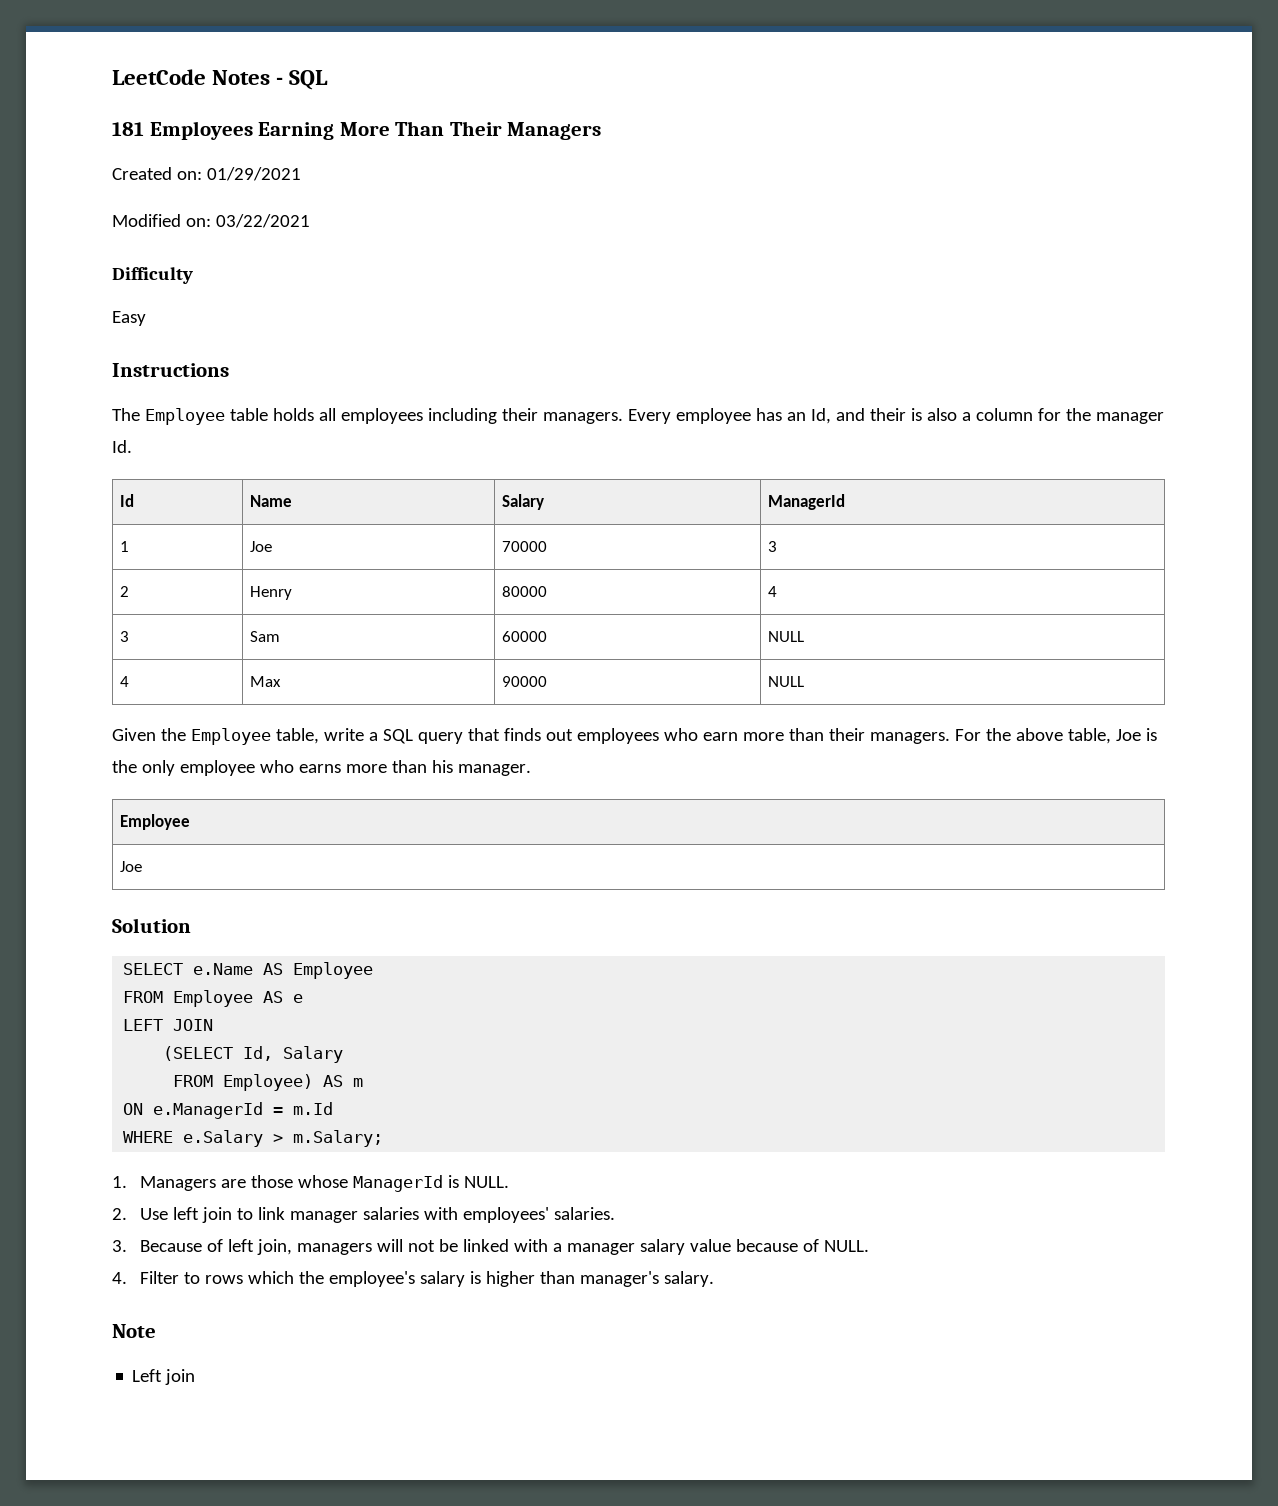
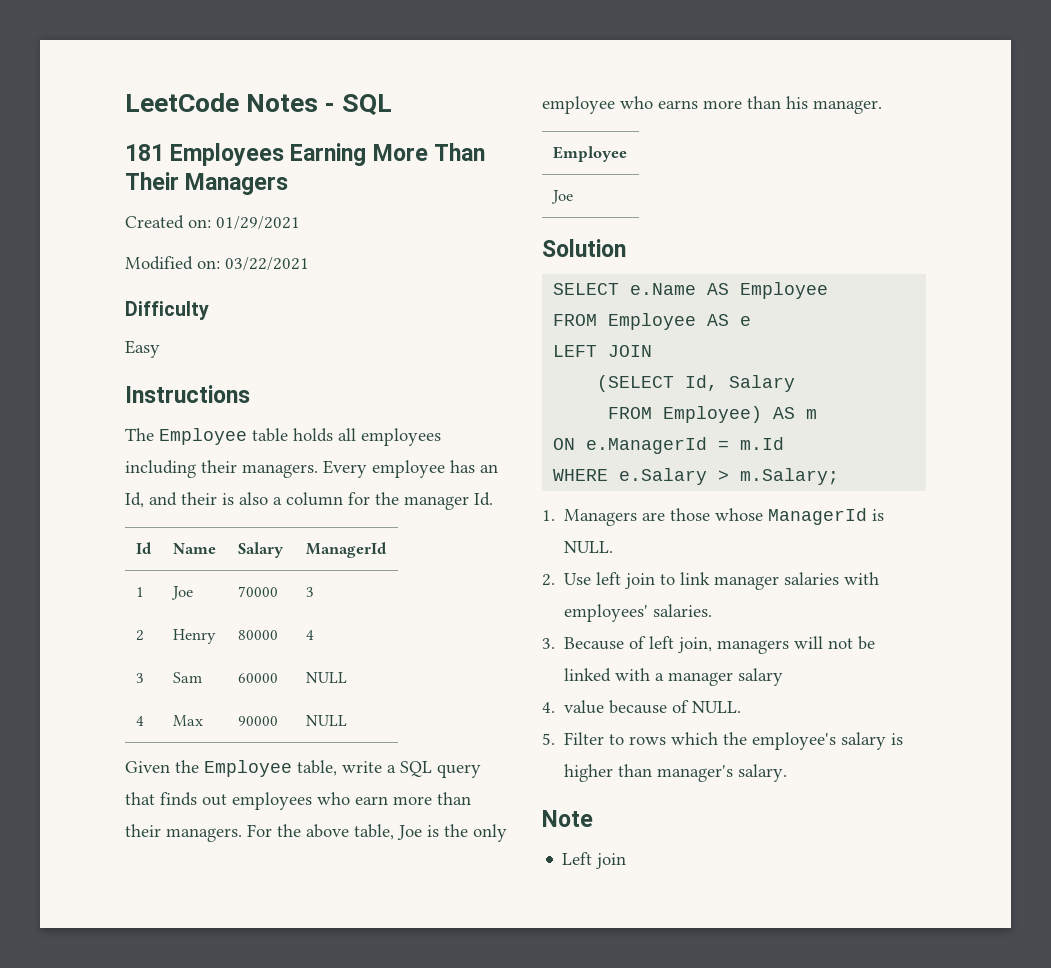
(686, 1247) none -> [542,702,555,713] // 4.
[112,1272,127,1284] 4. -> [542,733,555,745] 5.

